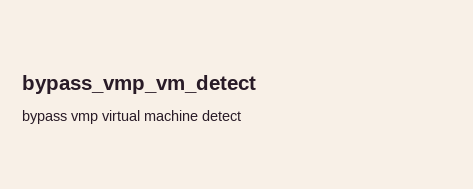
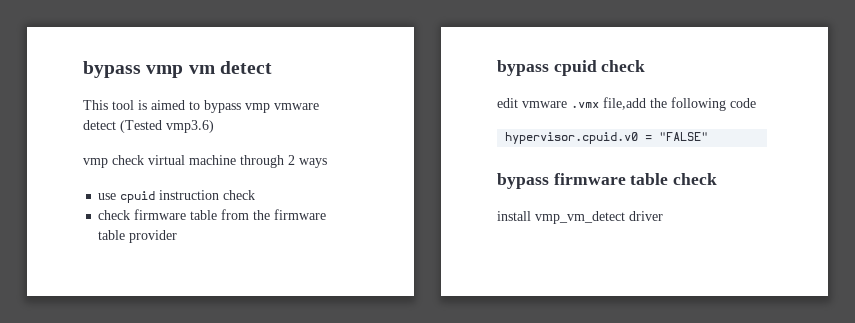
[22,75,256,94] [22,110,241,124] bypass_vmp_vm_detect // bypass vmp virtual machine detect -> [83,61,272,78] [83,100,319,113] [83,120,214,133] [83,155,327,168] [98,190,256,203] [98,209,327,220] [98,230,178,243] [497,60,646,76] [497,97,756,111] [505,132,709,144] [497,173,718,189] [497,211,663,224] bypass vmp vm detect // This tool is aimed to bypass vmp vmware detect (Tested vmp3.6) // vmp check virtual machine through 2 ways // use cpuid instruction check // check firmware table from the firmware table provider // bypass cpuid check // edit vmware .vmx file,add the following code // hypervisor.cpuid.v0 = "FALSE" // bypass firmware table check // install vmp_vm_detect driver

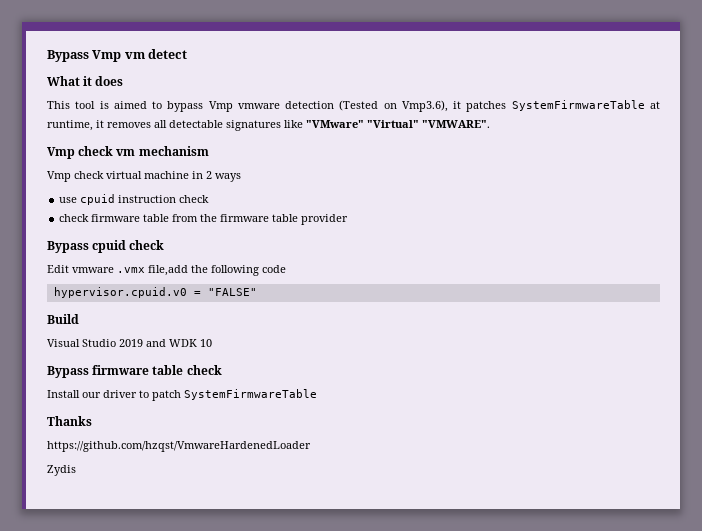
[83,61,184,78] bypass vmp -> [47,50,122,62] Bypass Vmp
(272, 67) none -> [47,76,124,86] // What it does
[245,103,319,113] [83,120,214,133] [83,158,108,168] vmp vmware detect (Tested vmp3.6) // vmp -> [208,100,660,112] [47,120,490,131] [47,146,209,159] [47,171,71,182] Vmp vmware detection (Tested on Vmp3.6), it patches SystemFirmwareTable at runtime, it removes all detectable signatures like "VMware" "Virtual" "VMWARE". // Vmp check vm mechanism // Vmp
[240,155,284,168] through -> [192,171,203,179] in
[497,60,549,76] bypass -> [47,241,89,253] Bypass
[497,98,518,108] edit -> [47,265,69,273] Edit
[497,173,718,189] [497,211,663,224] bypass firmware table check // install vmp_vm_detect driver -> [47,314,79,324] [47,339,212,347] [47,365,222,378] [47,389,317,401] [47,416,92,426] [47,441,311,452] [47,465,76,476] Build // Visual Studio 2019 and WDK 10 // Bypass firmware table check // Install our driver to patch SystemFirmwareTable // Thanks // https://github.com/hzqst/VmwareHardenedLoader // Zydis

